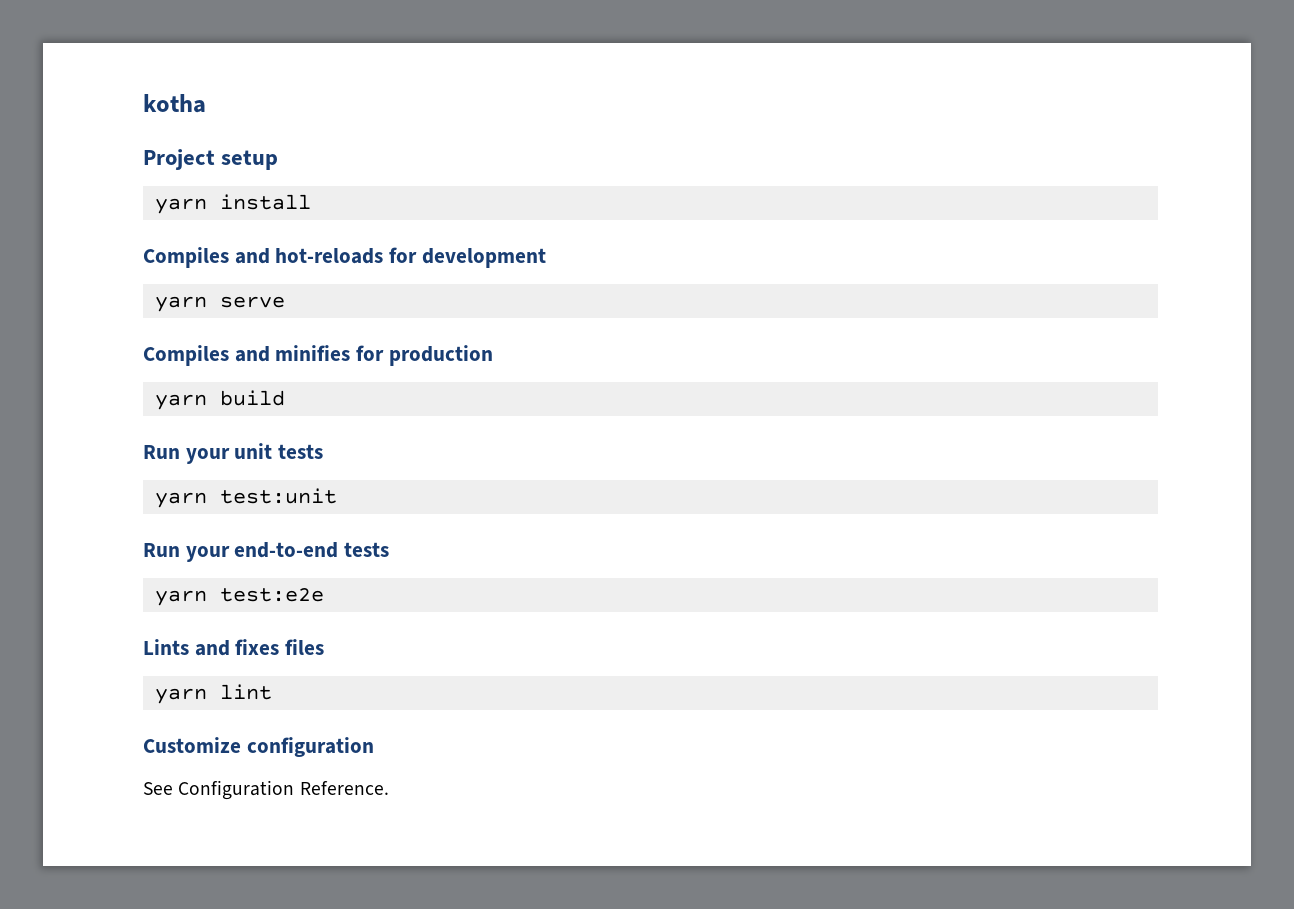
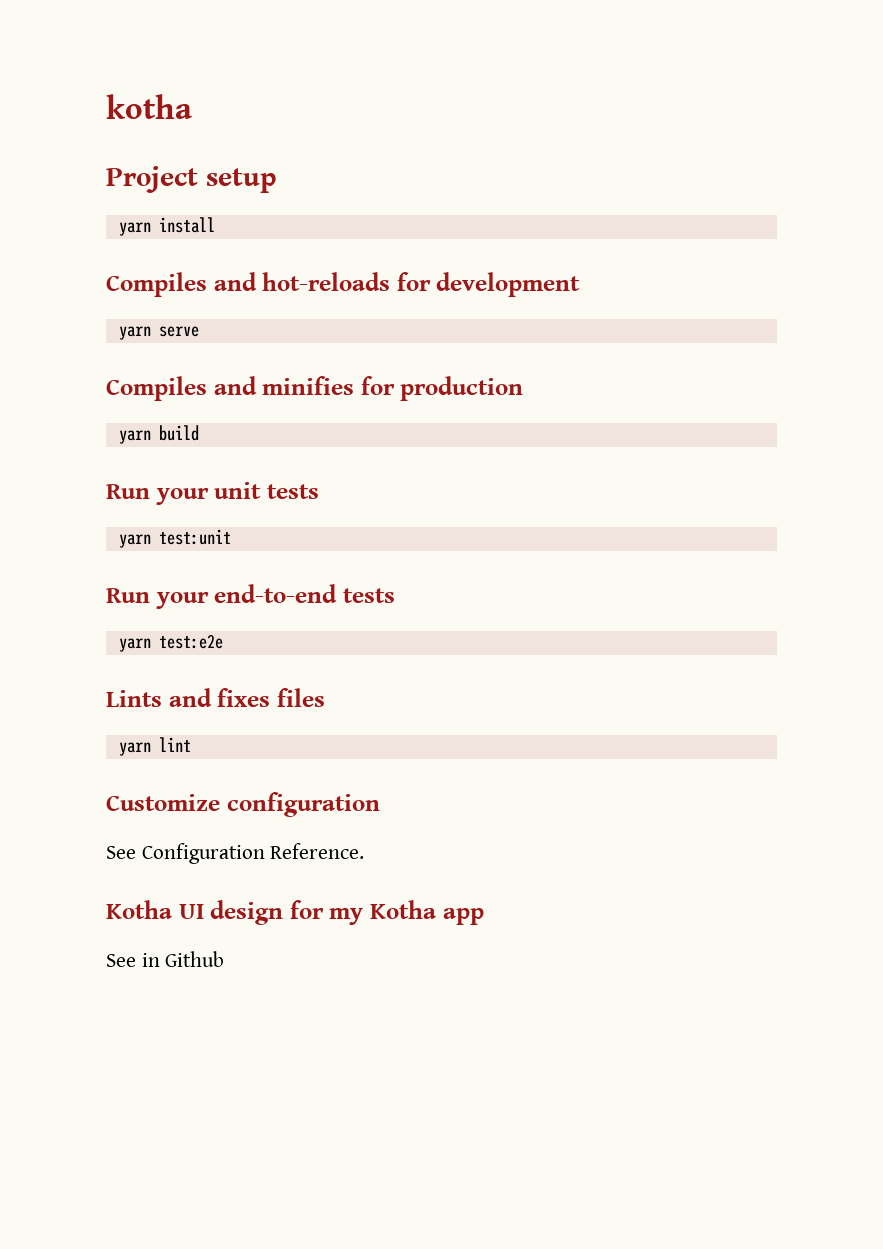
(389, 788) none -> [106,900,484,925] [106,951,225,967] // Kotha UI design for my Kotha app // See in Github

